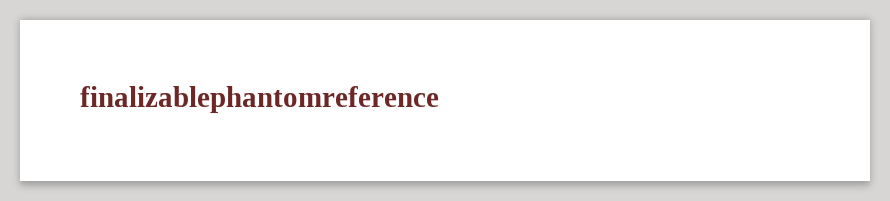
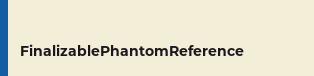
[80,86,439,113] finalizablephantomreference -> [20,44,244,56] FinalizablePhantomReference

